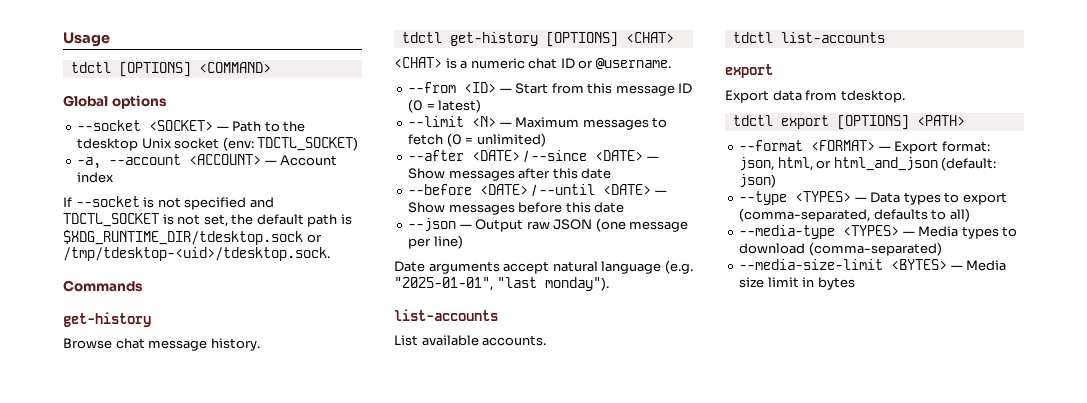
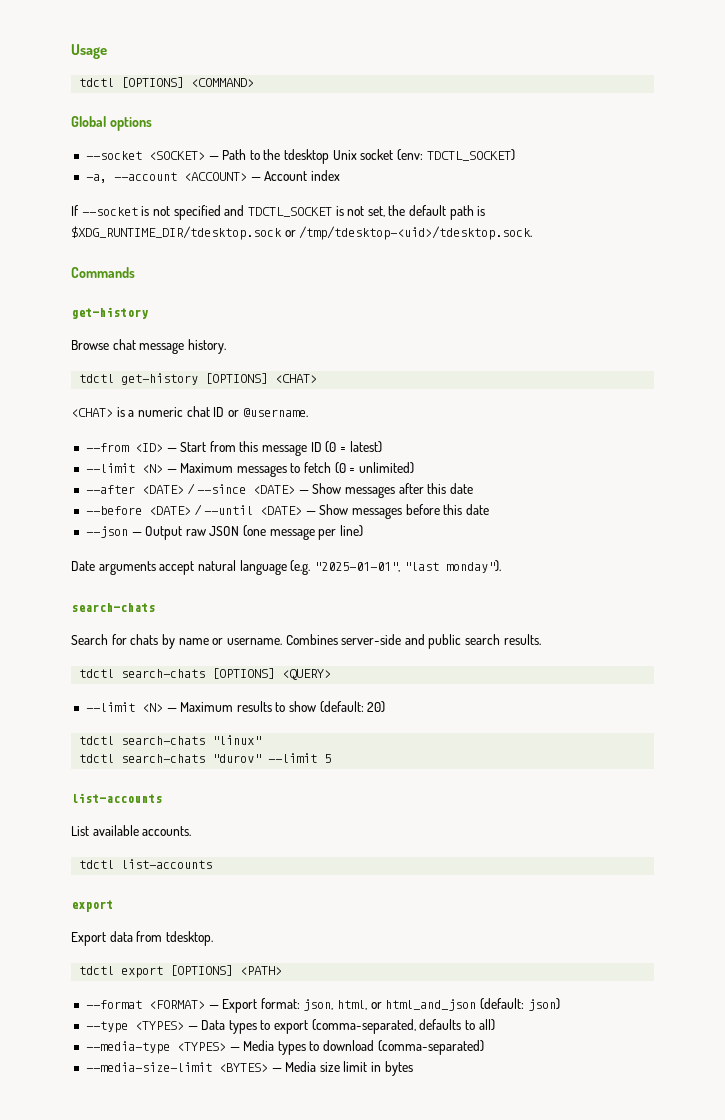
(609, 284) none -> [71,603,155,612] [71,634,541,649] [79,668,332,680] [85,701,386,713] [79,735,262,745] [79,753,332,763] // search-chats // Search for chats by name or username. Combines server-side and public search results. // tdctl search-chats [OPTIONS] <QUERY> // --limit <N> — Maximum results to show (default: 20) // tdctl search-chats "linux" // tdctl search-chats "durov" --limit 5

